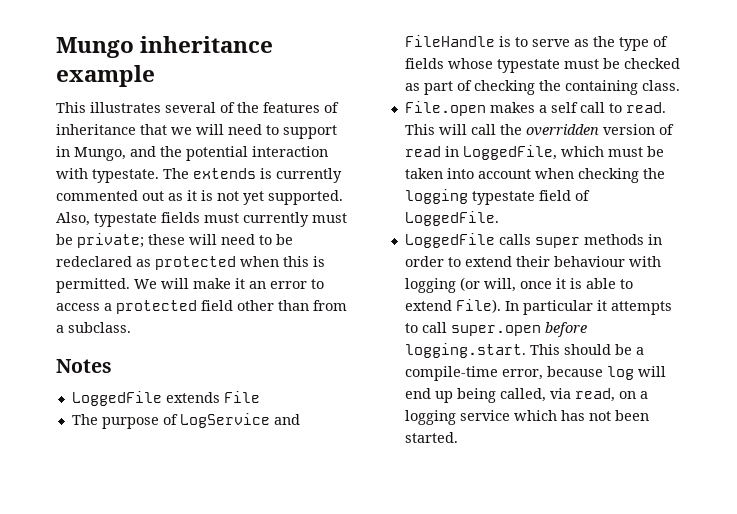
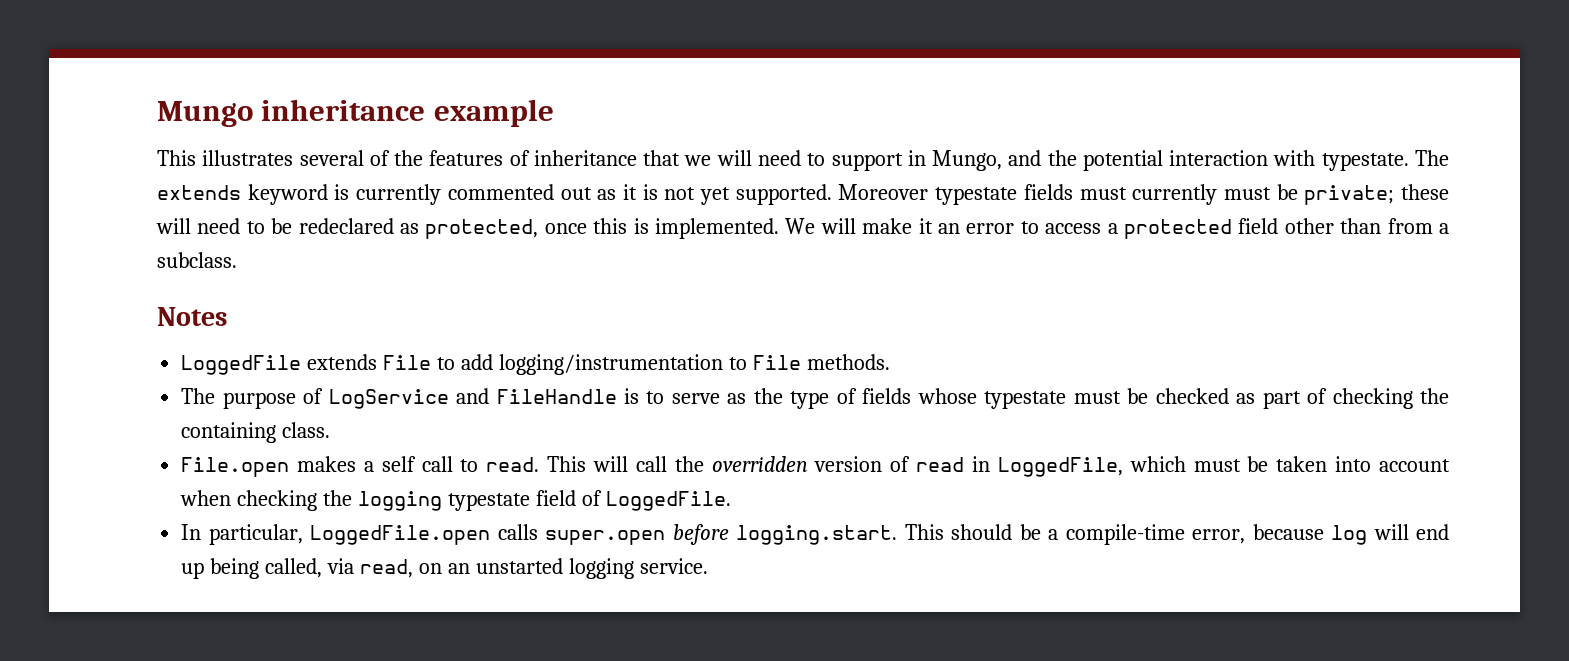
(256, 173) none -> [247,184,328,205] keyword
[56,212,90,226] Also, -> [838,184,929,200] Moreover
[155,256,279,270] protected when -> [425,219,587,239] protected, once
[56,278,130,293] permitted. -> [654,218,779,239] implemented.
(260, 397) none -> [437,354,890,375] to add logging/instrumentation to File methods.
[404,233,662,248] [404,256,661,267] [404,277,633,293] [404,299,672,315] [404,322,447,333] LoggedFile calls super methods in order to extend their behaviour with logging (or will, once it is able to extend File). In particular it attempts to call -> [181,524,538,545] In particular, LoggedFile.open calls
[639,391,648,399] [404,410,649,425] [404,432,458,443] a logging service which has not been started. -> [447,558,708,579] an unstarted logging service.

